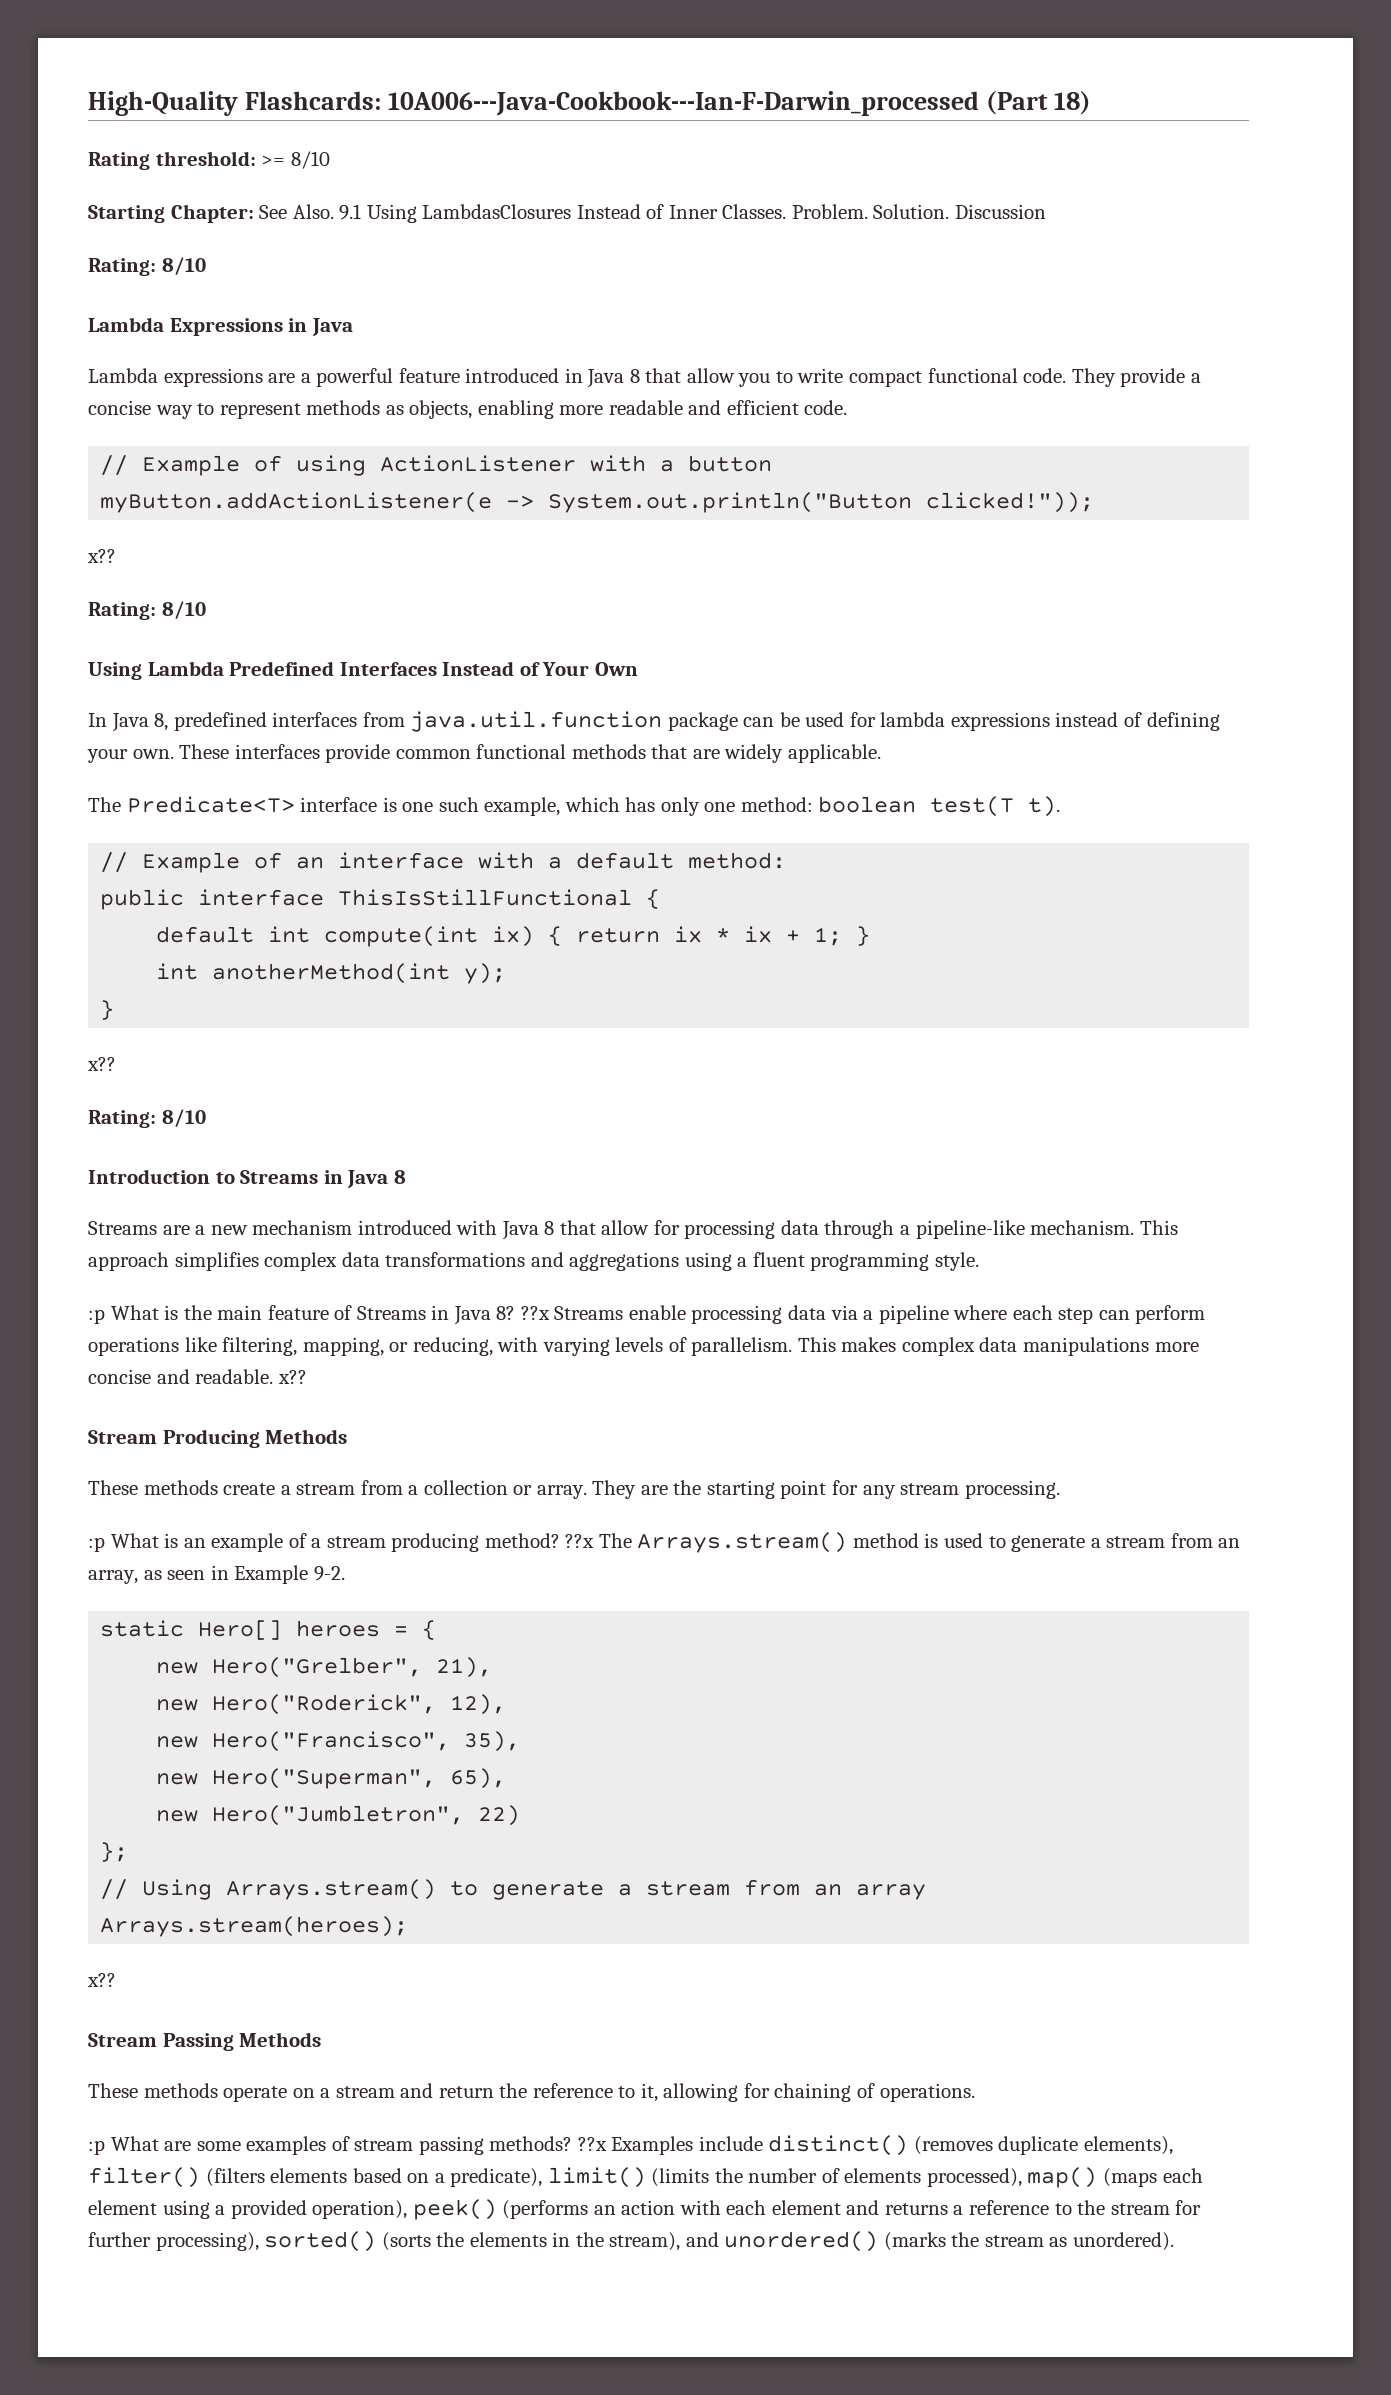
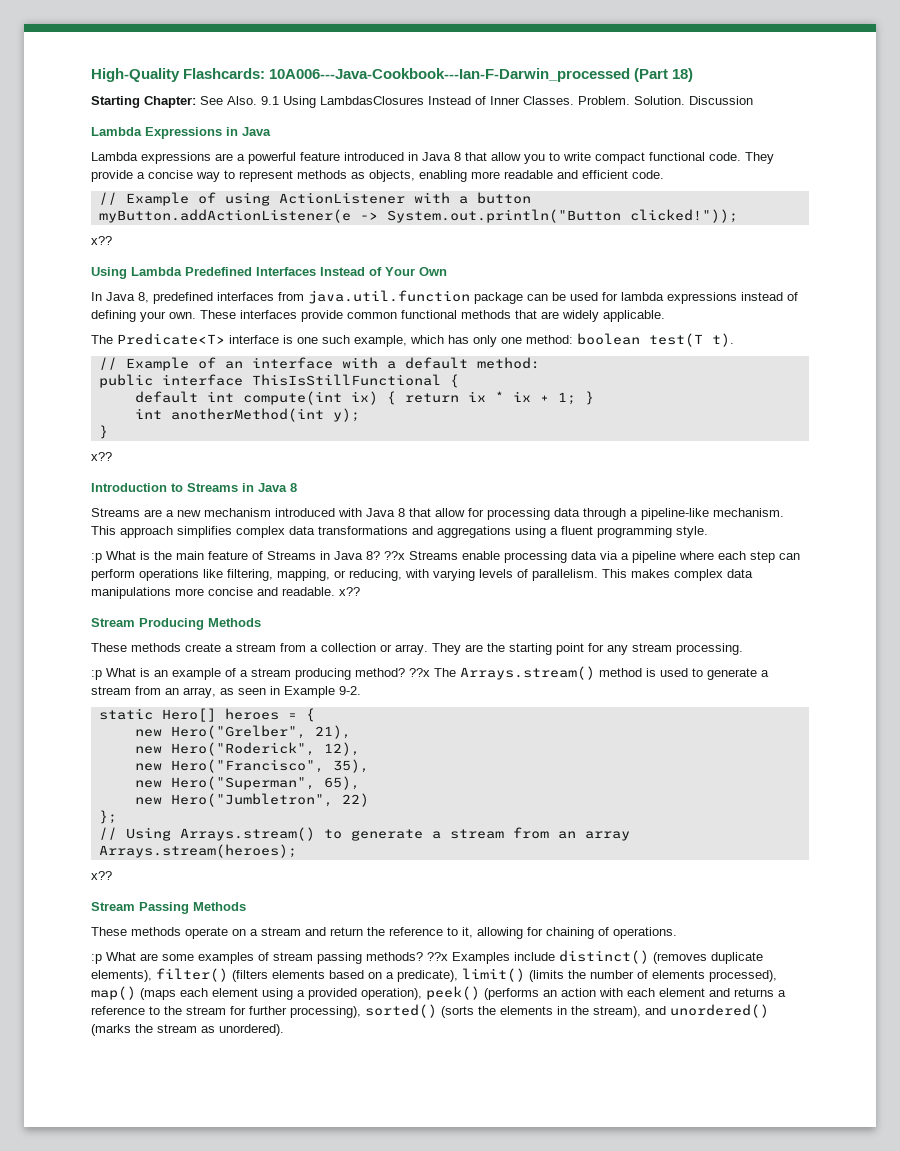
[88,151,330,170] // Rating threshold: >= 8/10 -> (694, 75) none
[88,257,206,276] // Rating: 8/10 -> (753, 100) none
[88,601,206,620] // Rating: 8/10 -> (112, 240) none
[88,1109,206,1128] // Rating: 8/10 -> (112, 456) none

